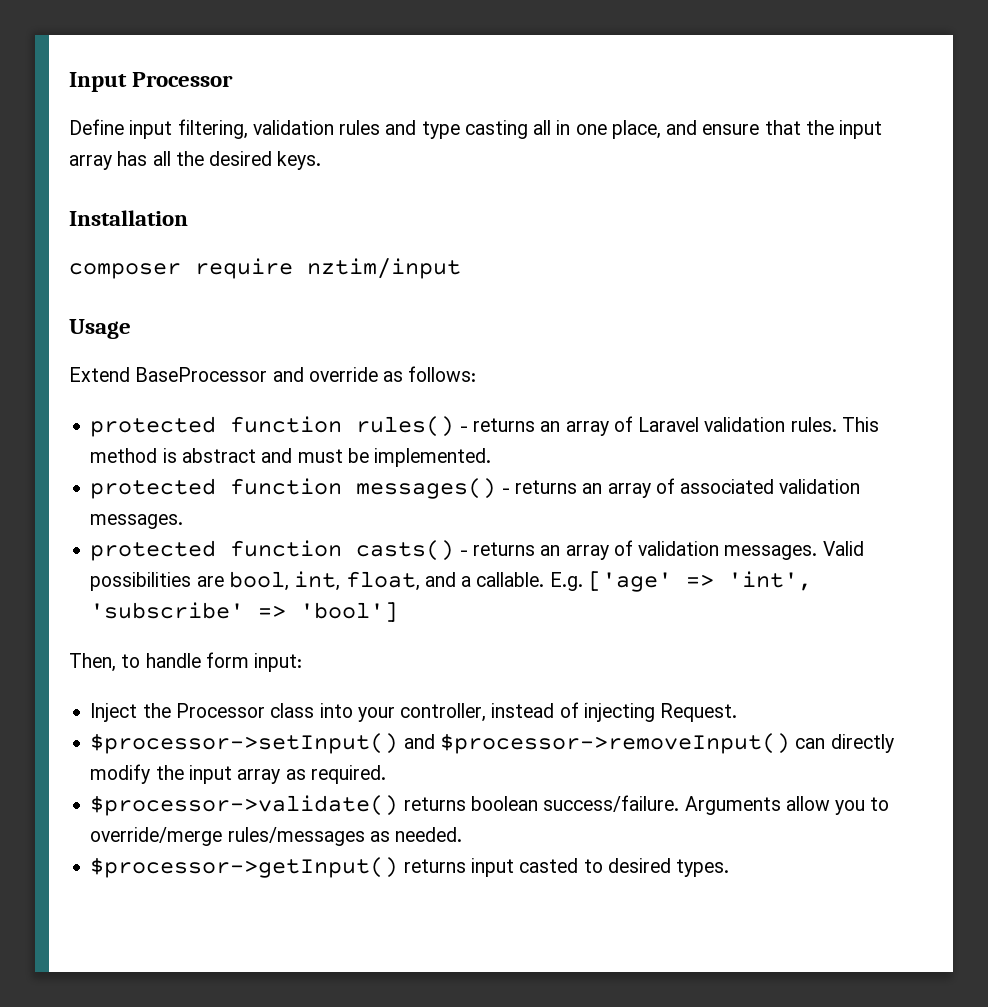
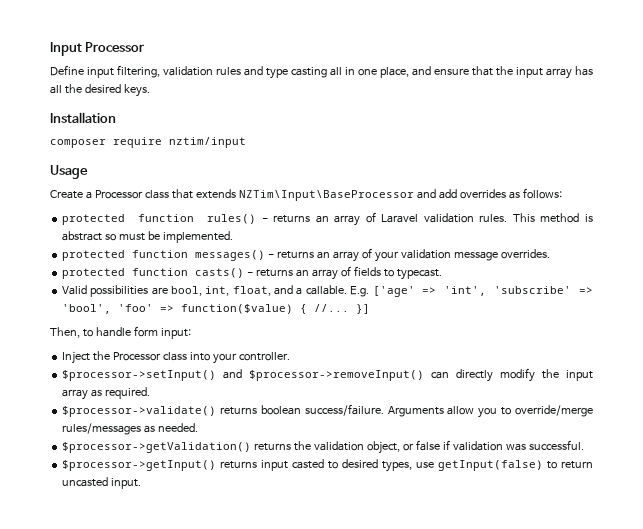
[69,367,378,382] Extend BaseProcessor and override -> [50,189,506,201] Create a Processor class that extends NZTim\Input\BaseProcessor and add overrides
[261,448,293,463] and -> [105,234,117,241] so
[680,479,861,494] [90,514,184,529] associated validation messages. -> [374,249,550,262] your validation message overrides.
[638,541,818,560] validation messages. -> [353,266,442,280] fields to typecast. //
[300,602,399,622] 'bool'] -> [62,304,371,314] 'bool', 'foo' => function($value) { //... }]
[400,702,738,722] controller, instead of injecting Request. -> [238,352,290,361] controller.
(463, 834) none -> [62,440,584,454] // $processor->getValidation() returns the validation object, or false if validation was successful.
[676,859,730,877] types. -> [382,460,593,472] [62,477,142,489] types, use getInput(false) to return uncasted input.

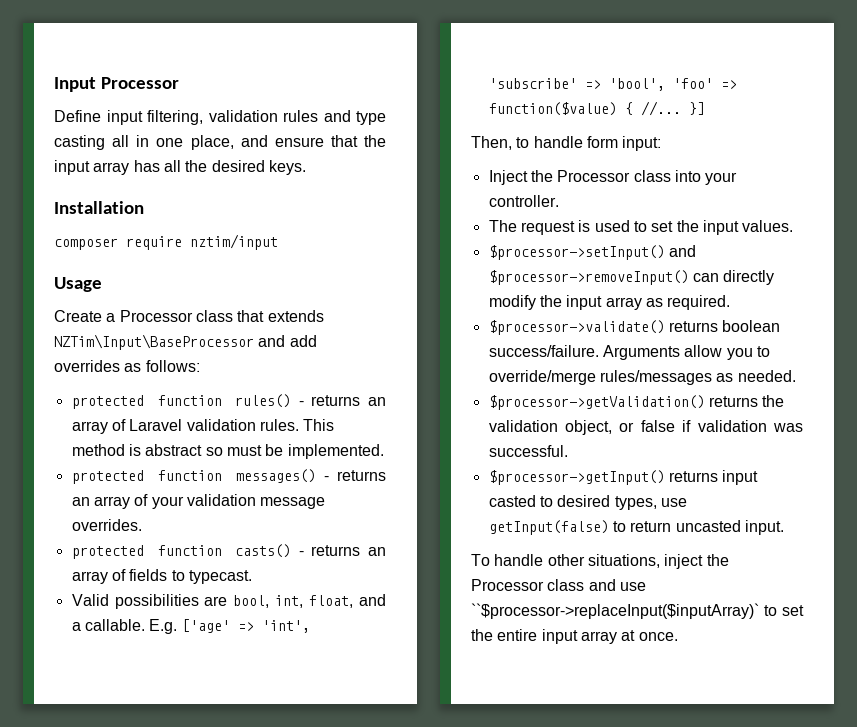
(290, 356) none -> [488,220,794,235] // The request is used to set the input values.
(142, 483) none -> [471,554,729,569] [471,579,646,591] [471,603,804,619] [471,629,678,644] // To handle other situations, inject the Processor class and use ``$processor->replaceInput($inputArray)` to set the entire input array at once.

